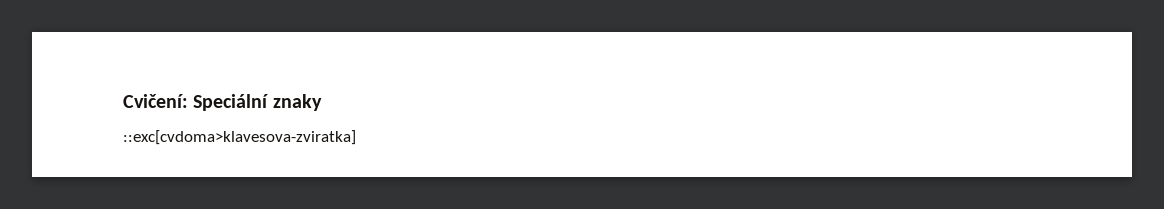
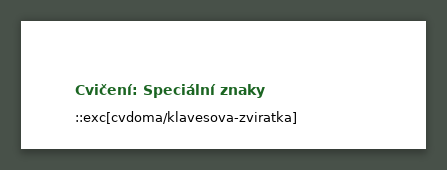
[123,130,356,145] ::exc[cvdoma>klavesova-zviratka] -> [75,111,297,124] ::exc[cvdoma/klavesova-zviratka]

